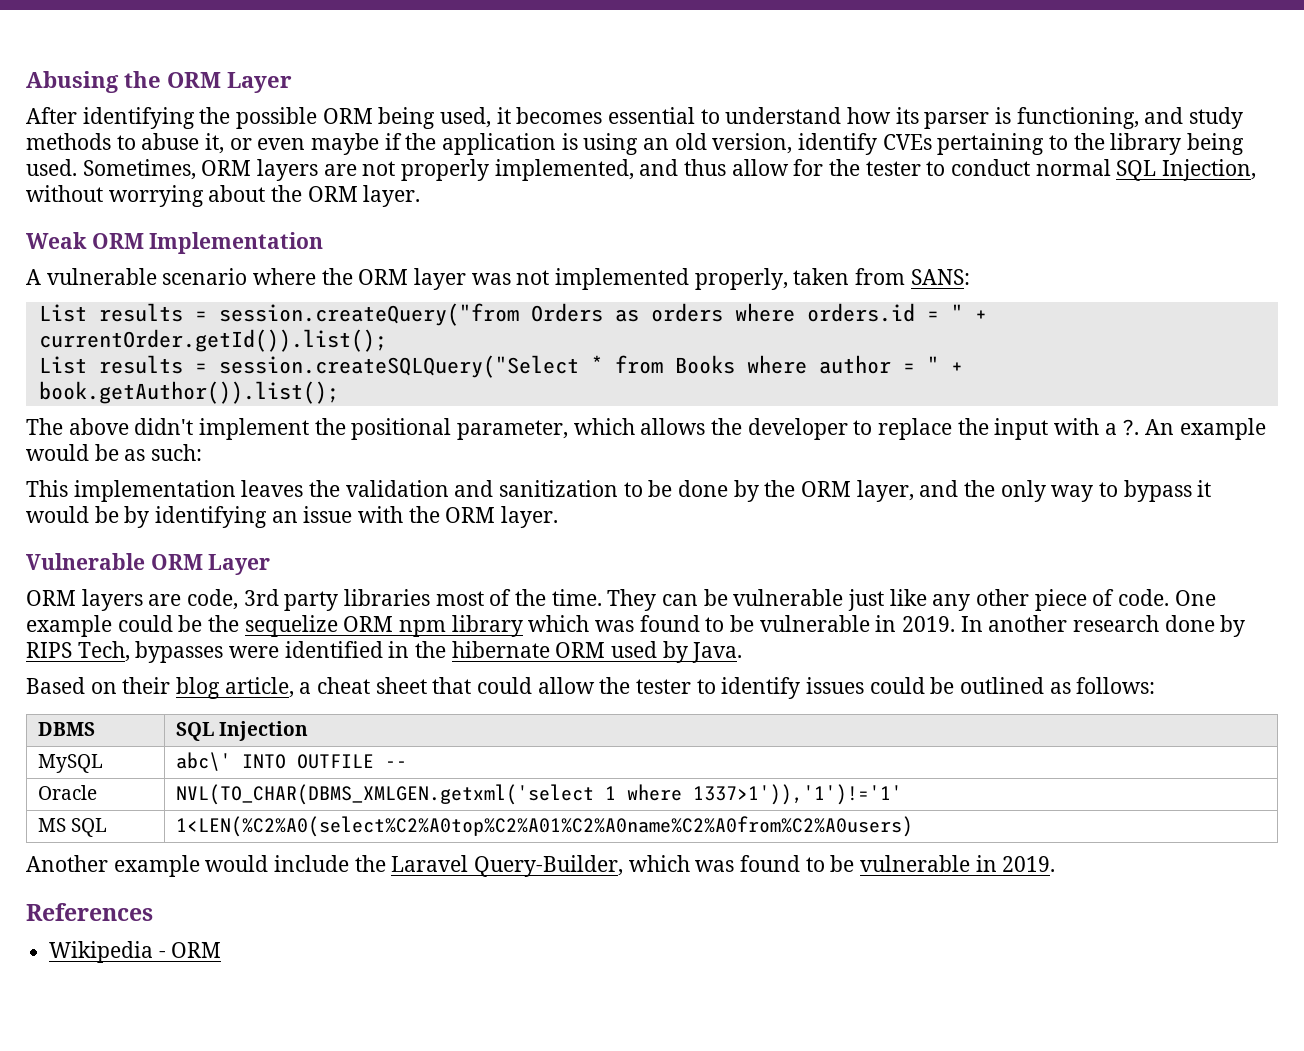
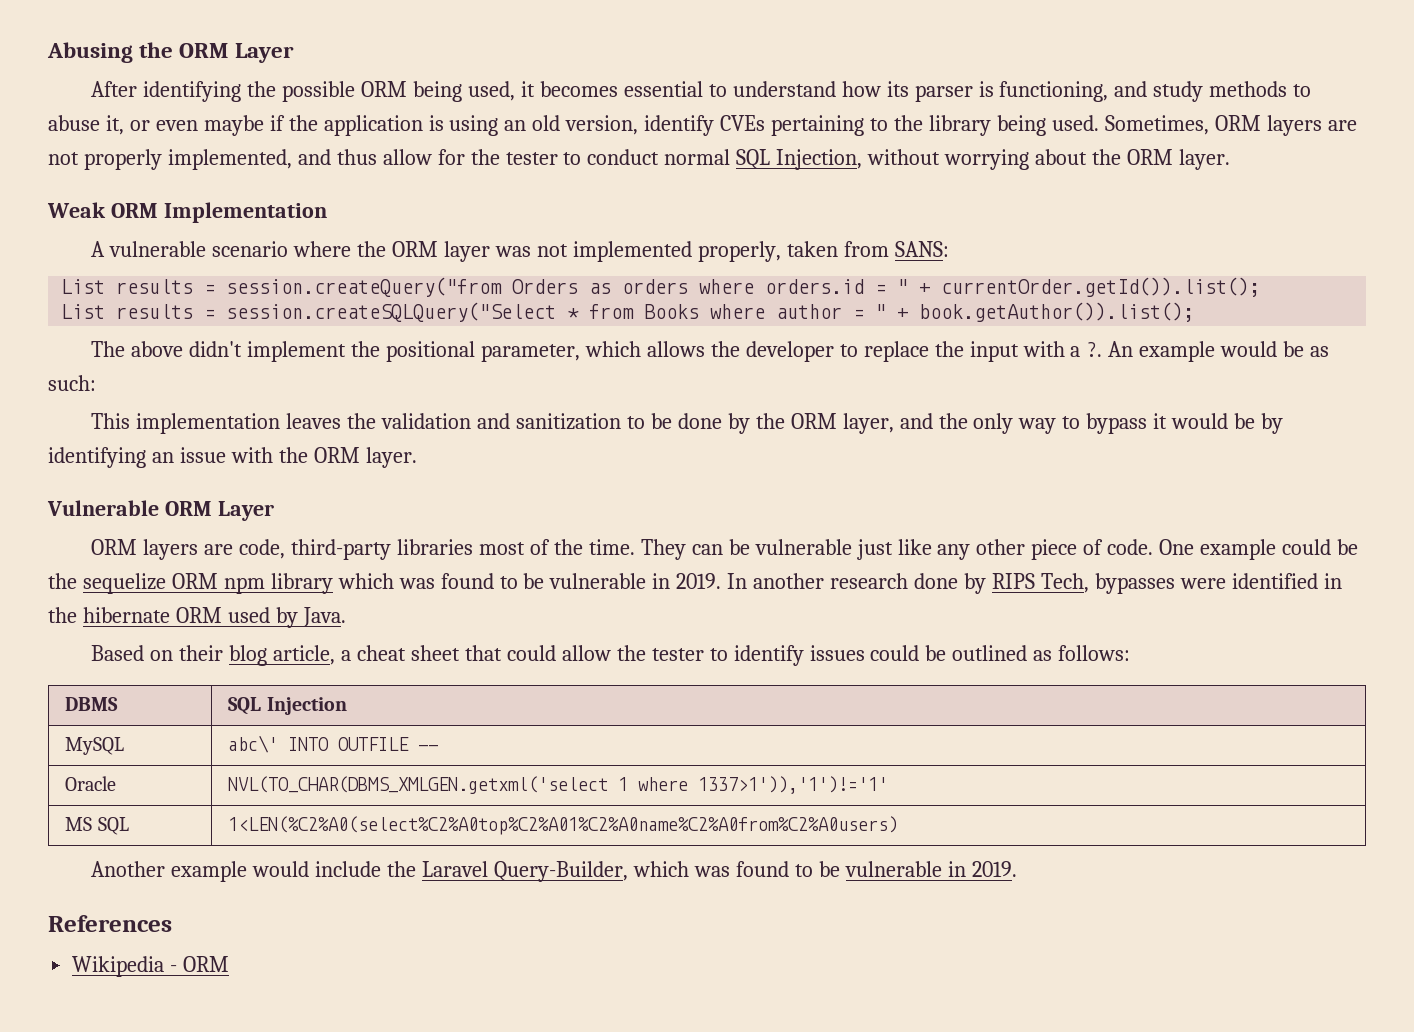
[243,589,339,611] 3rd party -> [291,539,392,560] third-party

